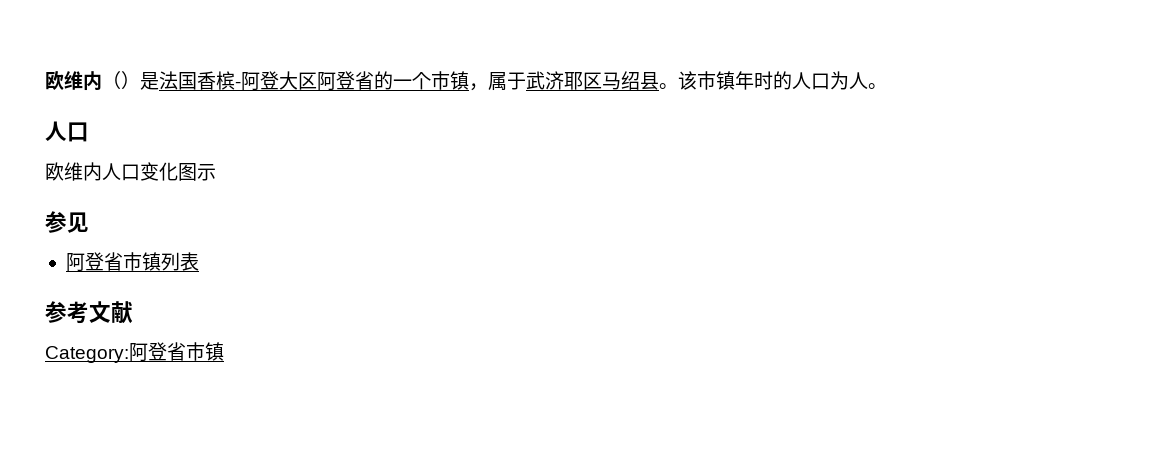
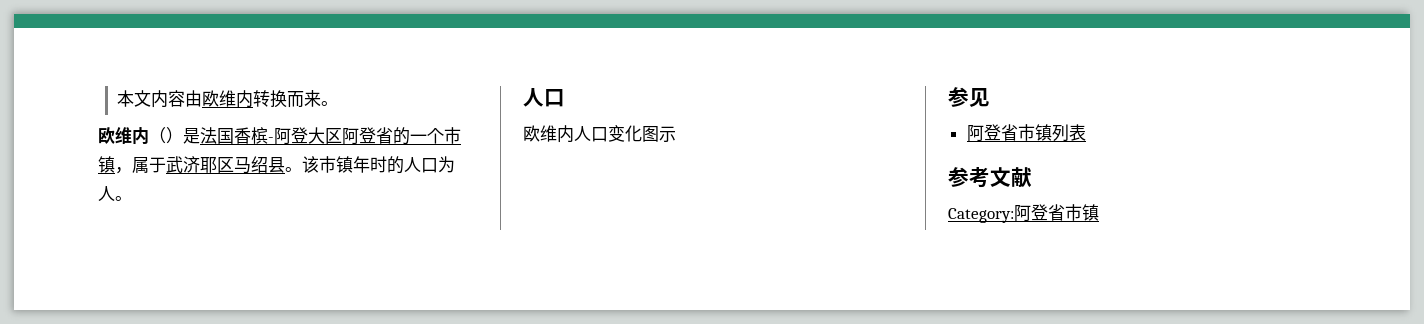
(45, 80) none -> [117,90,339,108] 本文内容由欧维内转换而来。 //

